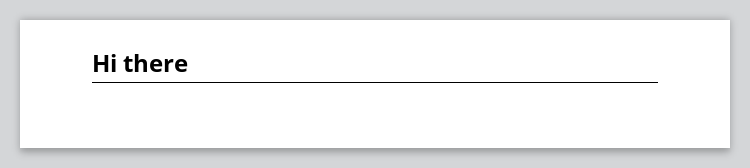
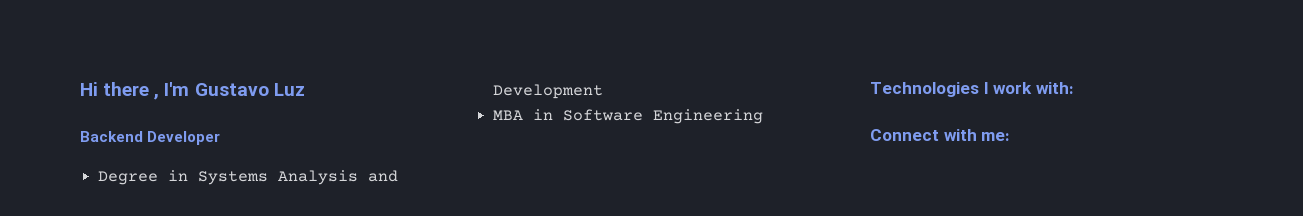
(189, 63) none -> [154,82,305,100] [80,131,221,145] [98,170,399,185] [493,84,604,99] [493,109,764,124] [870,82,1074,97] [870,129,1011,141] , I'm Gustavo Luz // Backend Developer // Degree in Systems Analysis and Development // MBA in Software Engineering // Technologies I work with: // Connect with me:

